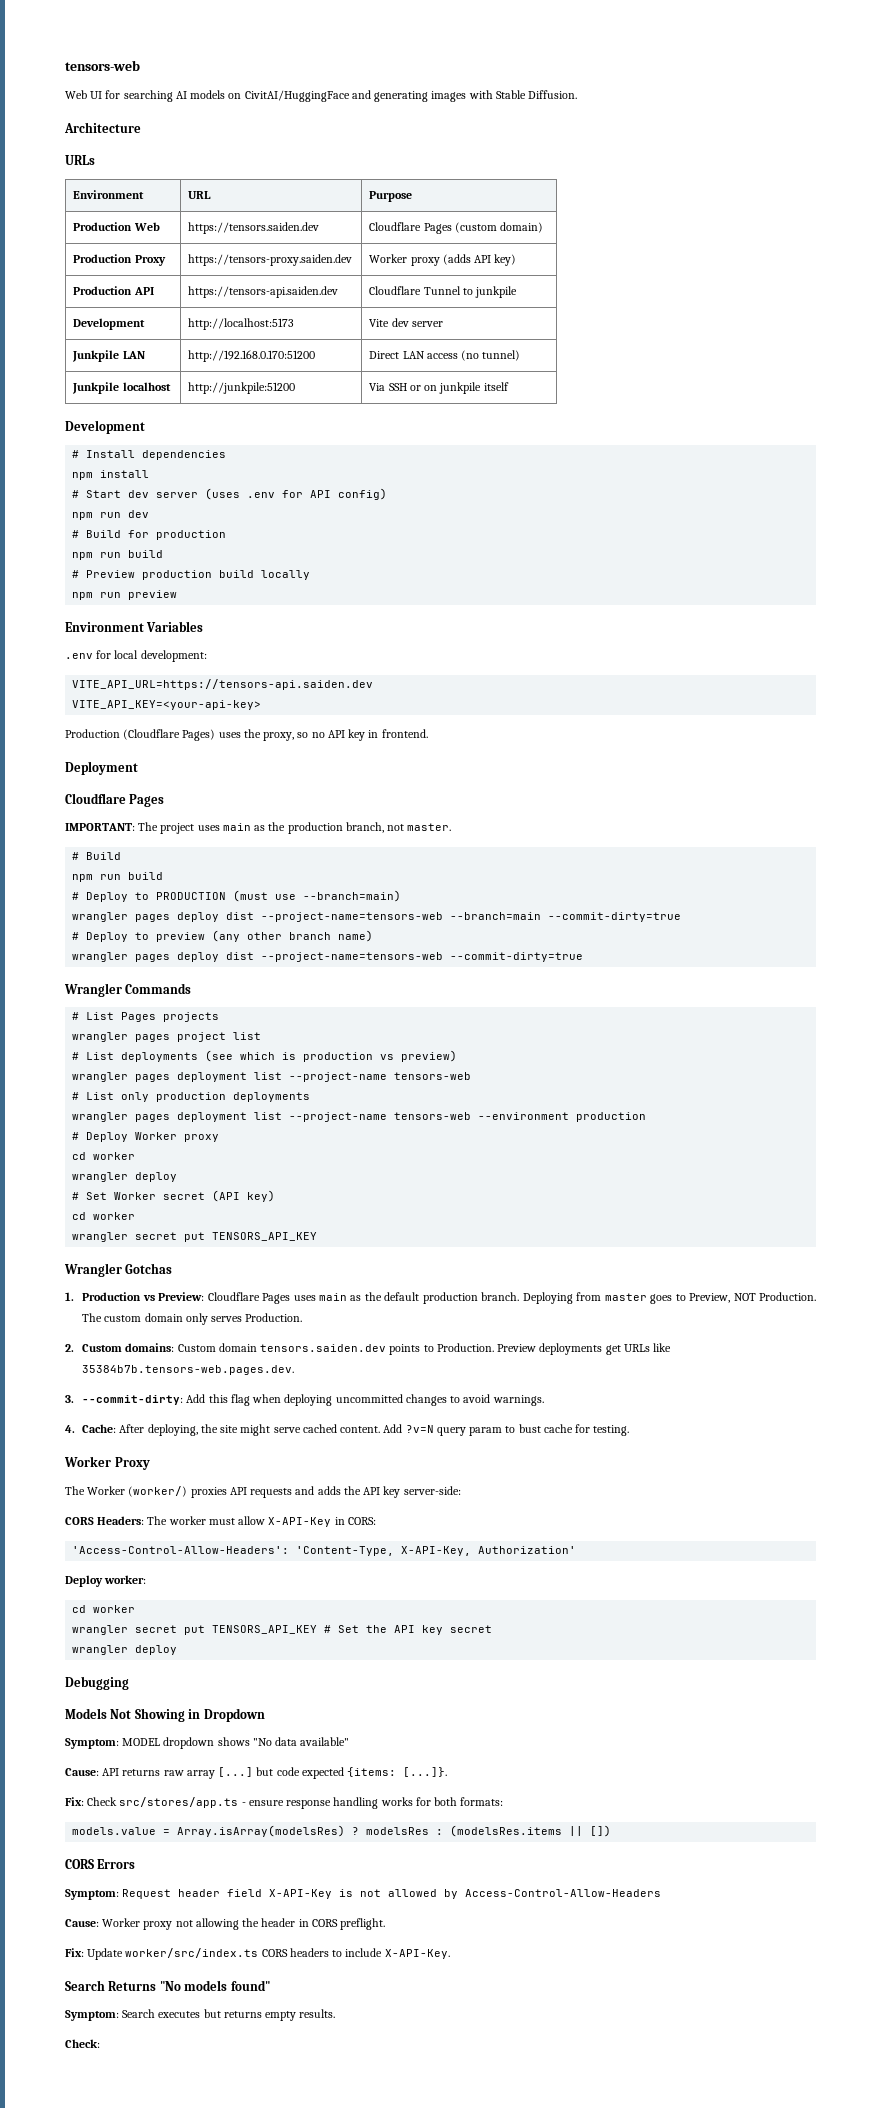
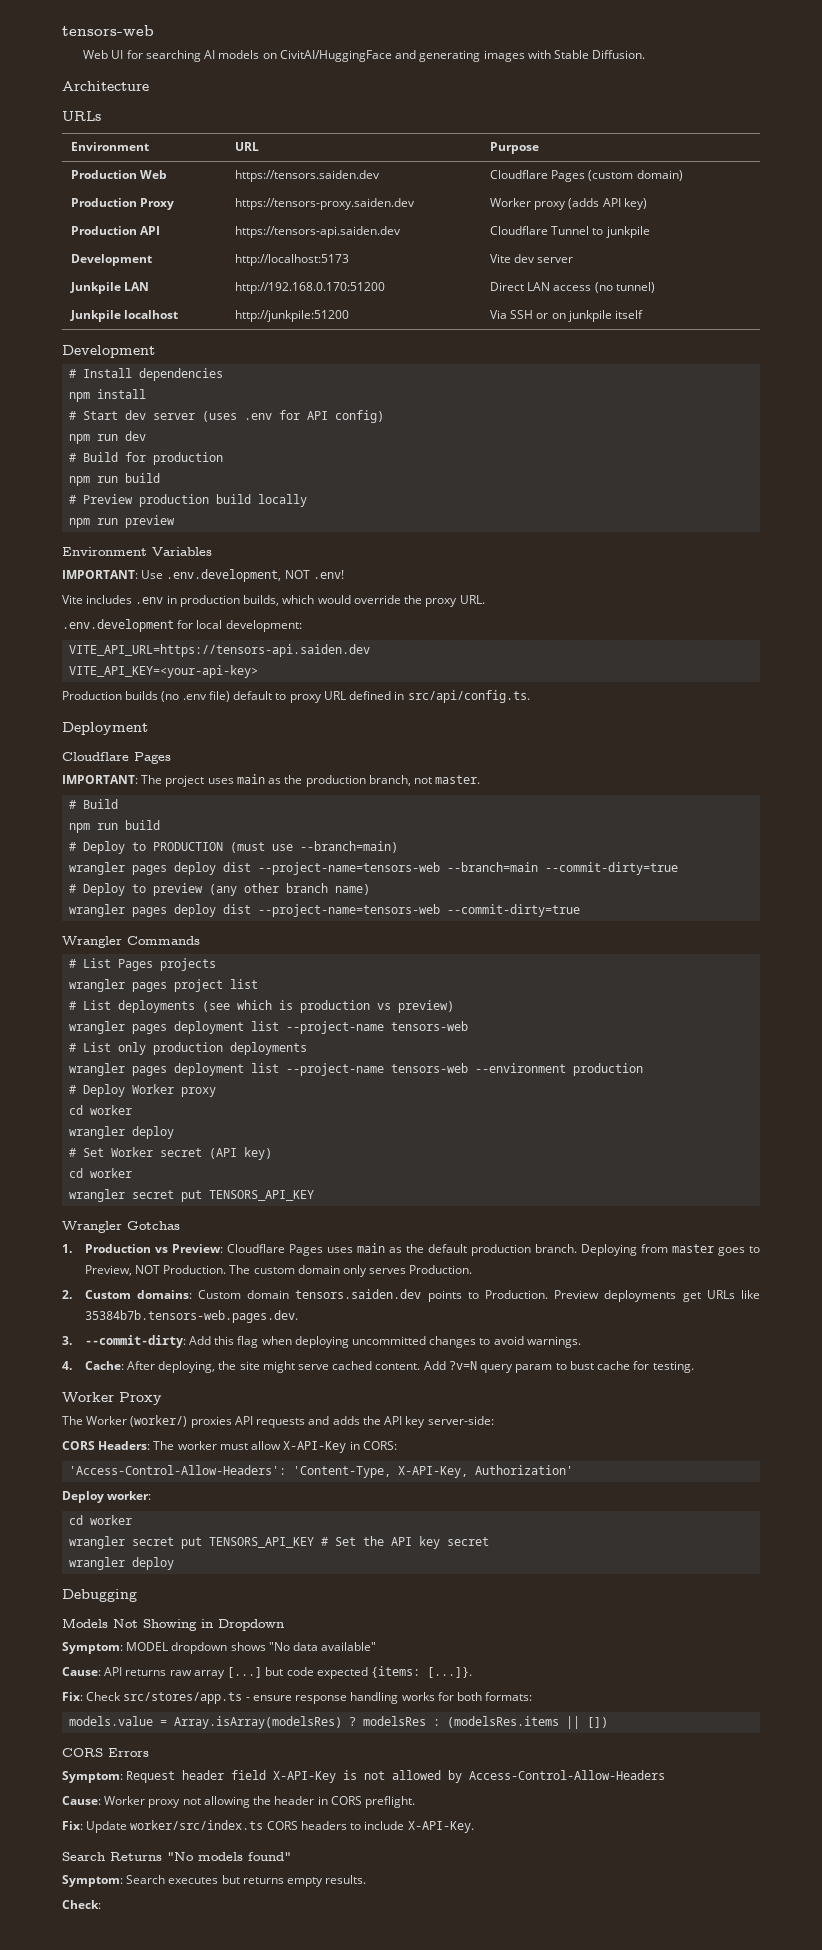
[65,653,93,659] .env -> [62,569,344,582] [62,595,485,607] [62,619,174,632] IMPORTANT: Use .env.development, NOT .env! // Vite includes .env in production builds, which would override the proxy URL. // .env.development
[123,729,428,741] (Cloudflare Pages) uses the proxy, so no API key in frontend. -> [125,690,530,703] builds (no .env file) default to proxy URL defined in src/api/config.ts.

